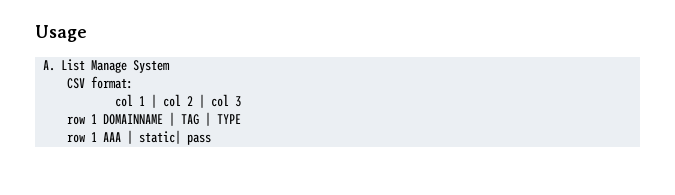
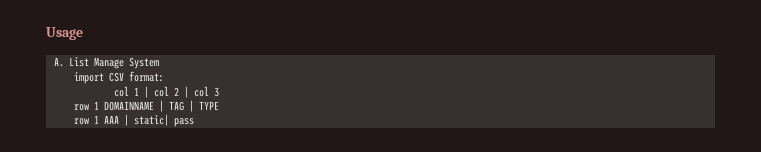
(171, 66) none -> [73,72,104,84] import

